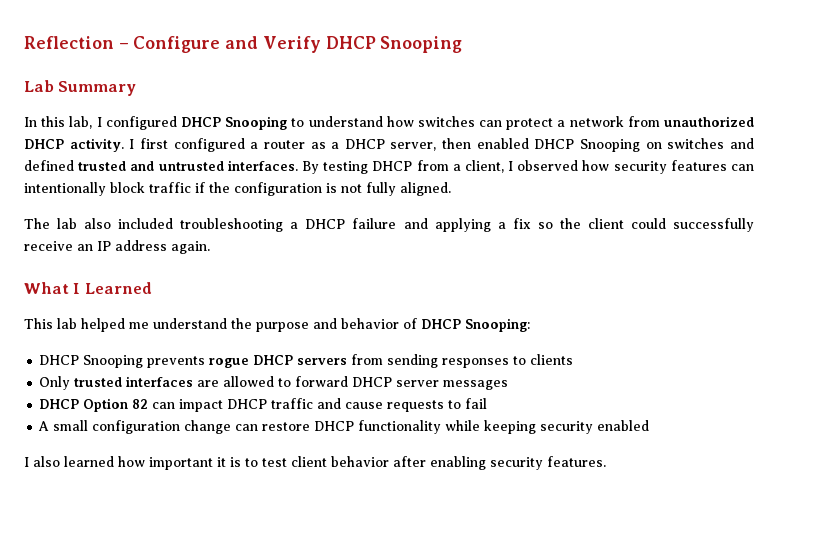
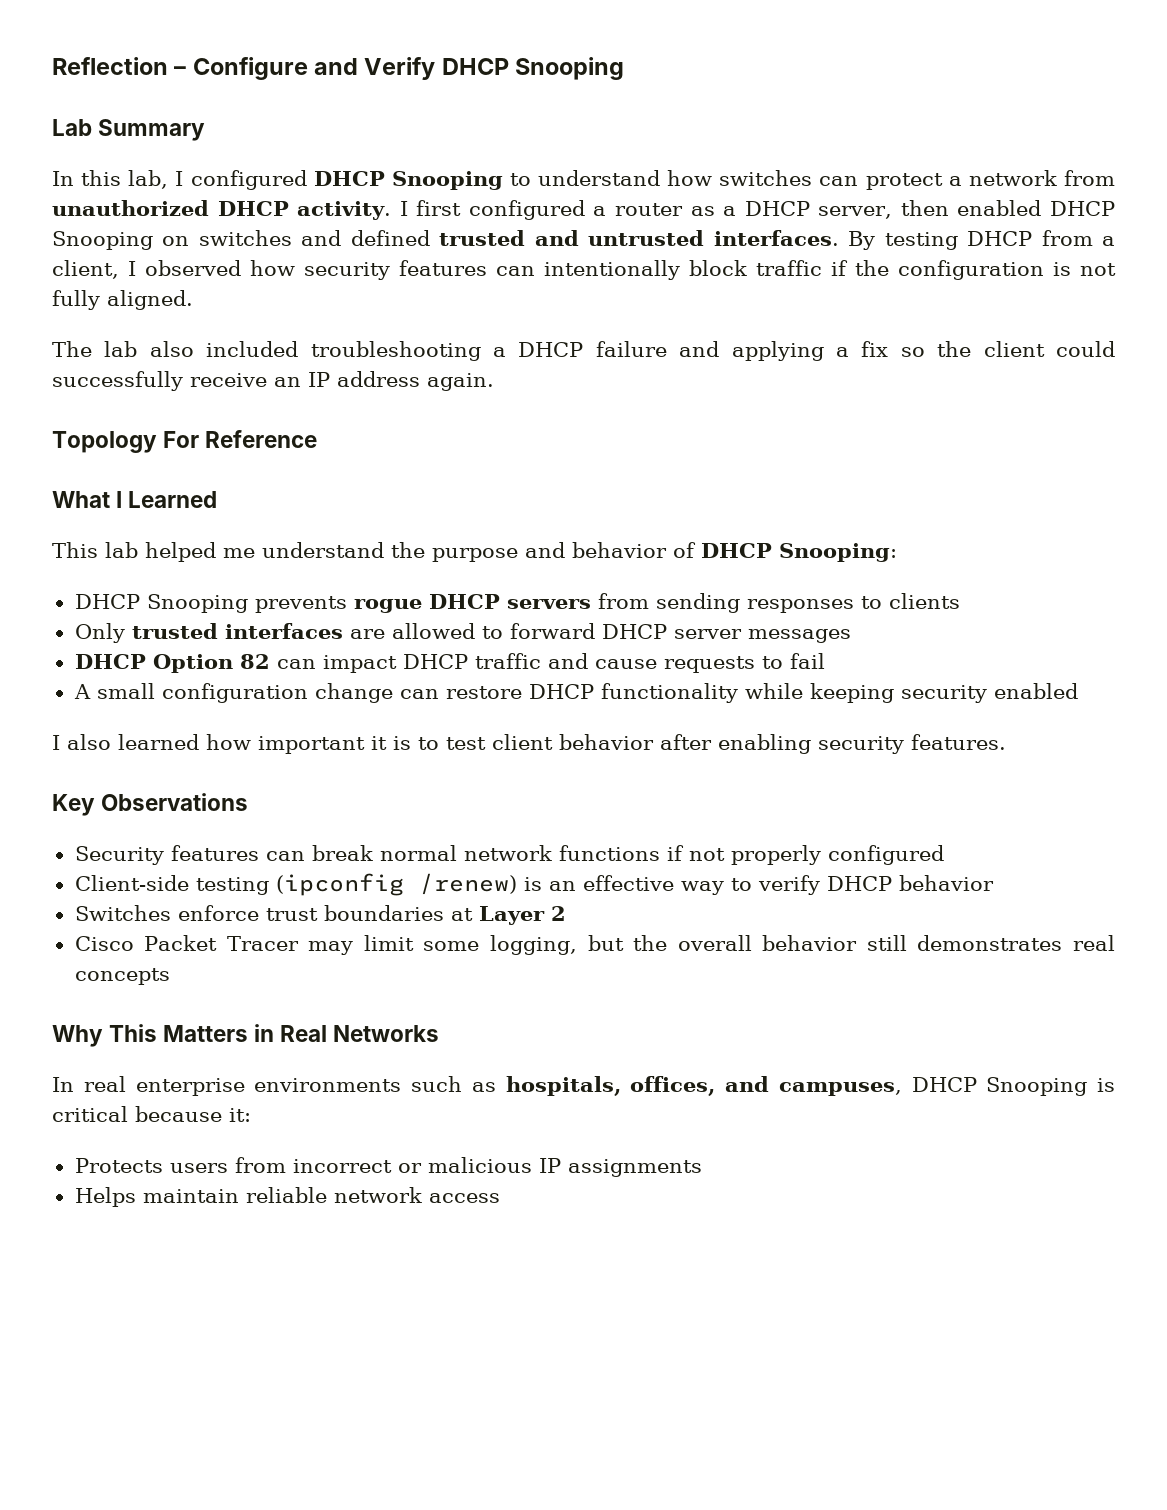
(210, 247) none -> [52,430,318,453] // Topology For Reference
(606, 461) none -> [52,793,249,816] [74,845,944,865] [74,873,994,896] [74,905,566,925] [74,935,1116,955] [74,968,170,985] [52,1024,440,1047] [52,1076,1115,1096] [52,1106,251,1122] [74,1157,702,1177] [74,1187,500,1207] // Key Observations // Security features can break normal network functions if not properly configured // Client-side testing (ipconfig /renew) is an effective way to verify DHCP behavior // Switches enforce trust boundaries at Layer 2 // Cisco Packet Tracer may limit some logging, but the overall behavior still demonstrates real concepts // Why This Matters in Real Networks // In real enterprise environments such as hospitals, offices, and campuses, DHCP Snooping is critical because it: // Protects users from incorrect or malicious IP assignments // Helps maintain reliable network access

